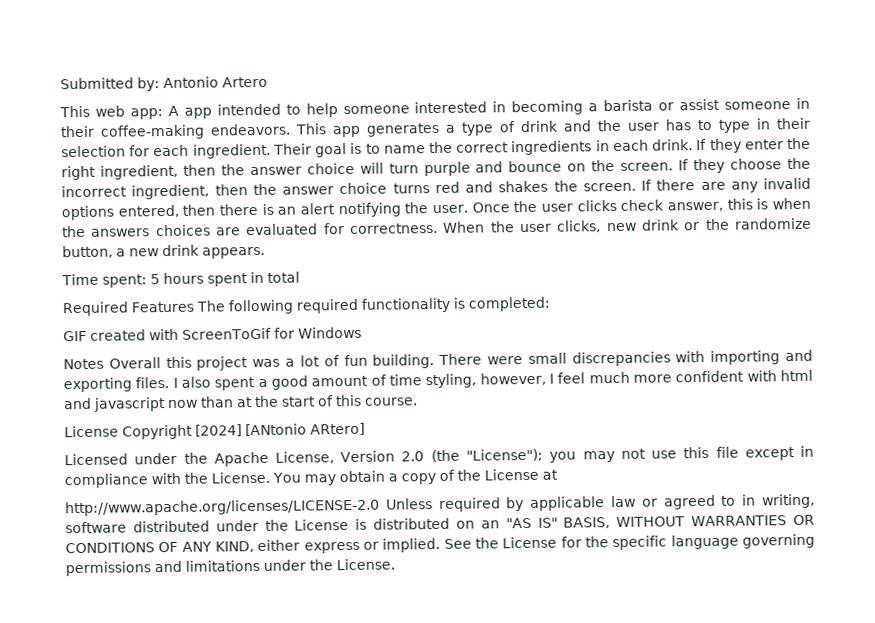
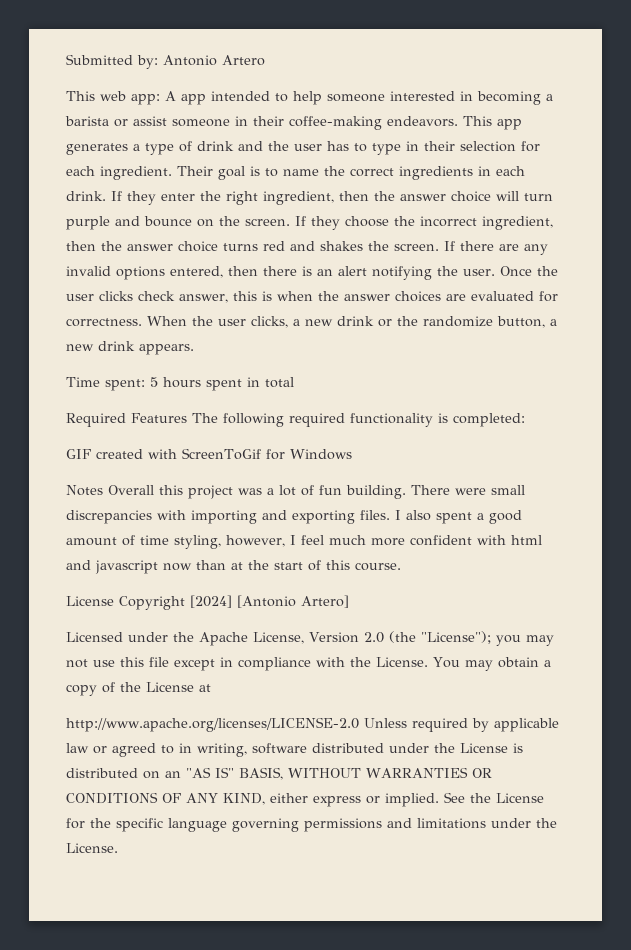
[91,228,151,237] answers -> [344,294,390,301] answer
(602, 226) none -> [293,319,300,326] a
[245,422,365,437] [ANtonio ARtero] -> [237,595,349,608] [Antonio Artero]

